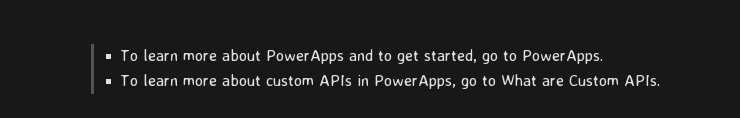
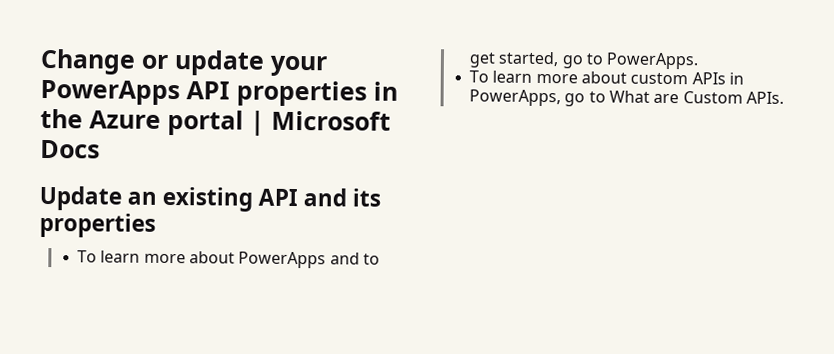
(120, 55) none -> [40,48,327,77] [40,79,398,107] [40,108,391,136] [40,139,100,159] [39,185,382,212] [39,212,156,238] Change or update your PowerApps API properties in the Azure portal | Microsoft Docs // Update an existing API and its properties //

